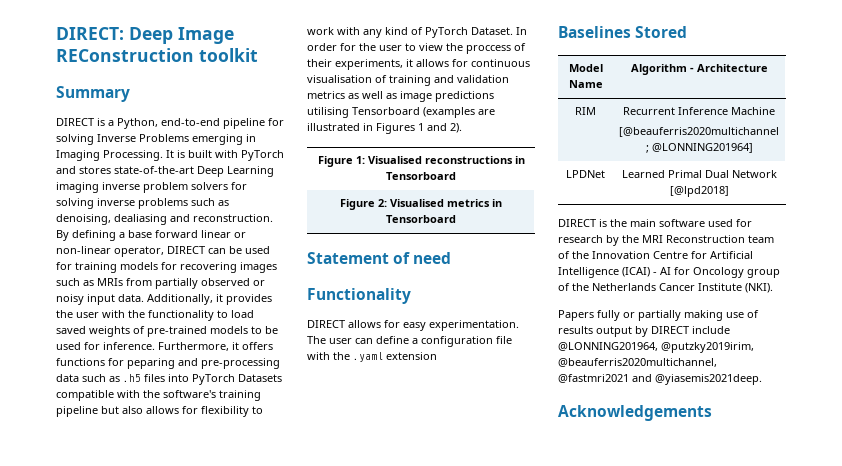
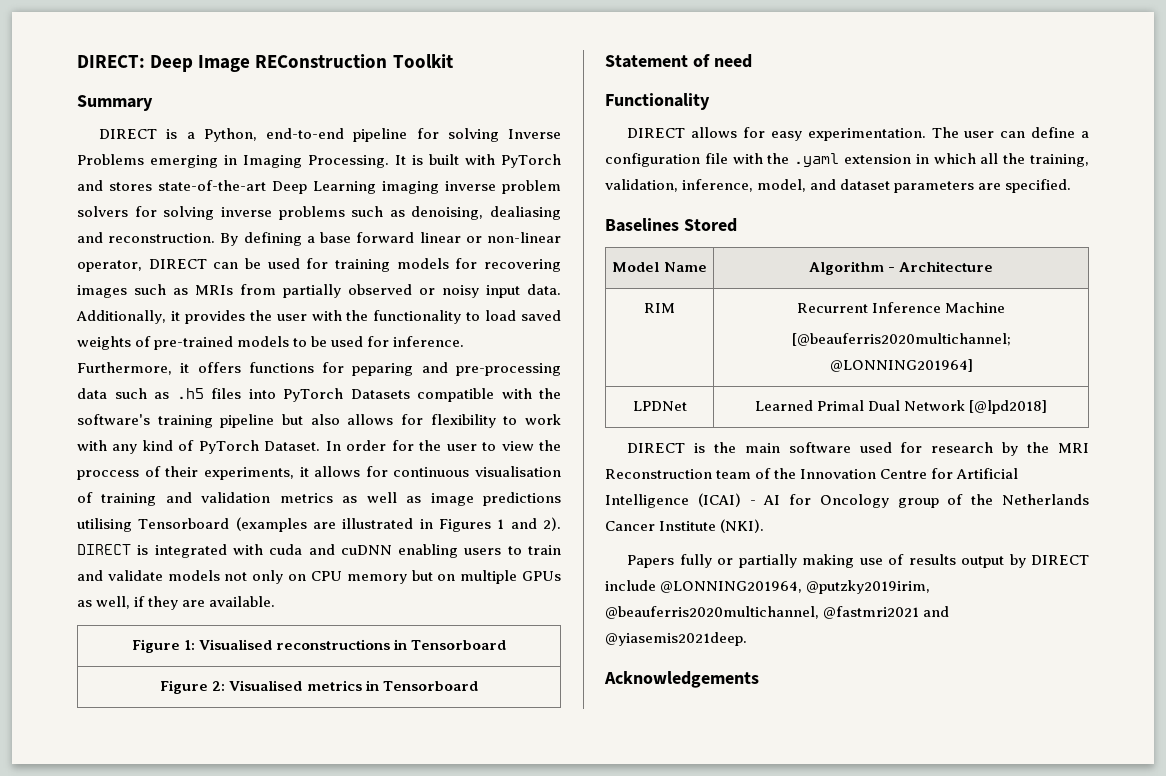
[199,48,258,62] toolkit -> [392,54,453,68] Toolkit
(462, 128) none -> [77,544,561,558] [77,570,561,584] [77,596,276,610] DIRECT is integrated with cuda and cuDNN enabling users to train and validate models not only on CPU memory but on multiple GPUs as well, if they are available.
(437, 356) none -> [915,153,1089,167] [605,179,1072,193] in which all the training, validation, inference, model, and dataset parameters are specified.

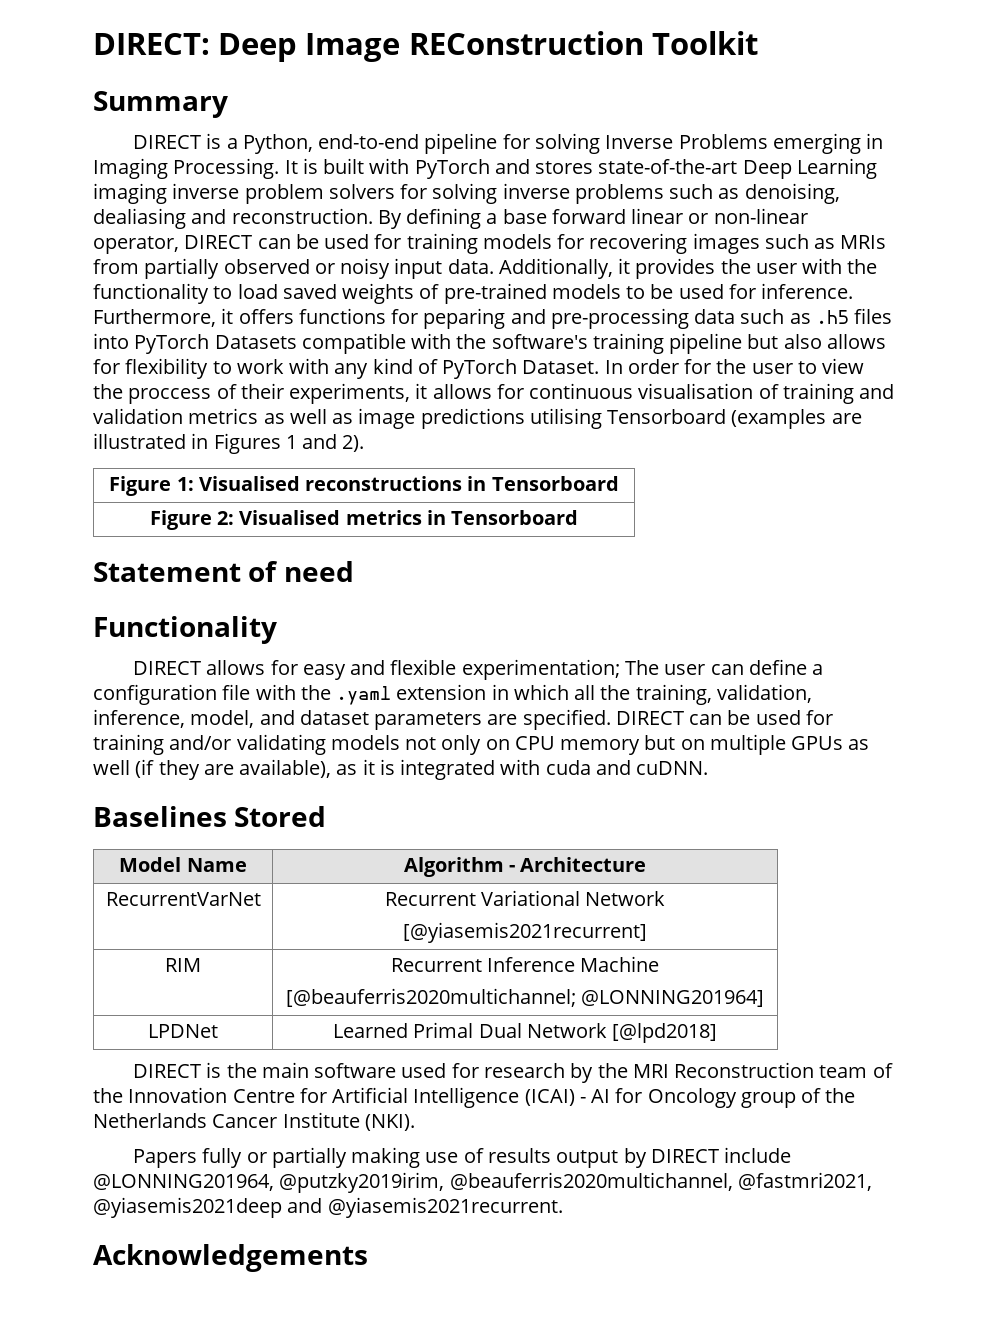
[77,544,561,558] [77,570,561,584] [77,596,276,610] DIRECT is integrated with cuda and cuDNN enabling users to train and validate models not only on CPU memory but on multiple GPUs as well, if they are available. -> (365, 443) none
[807,128,926,141] experimentation. -> [350,659,620,680] and flexible experimentation;
(1072, 186) none -> [615,710,833,725] [93,734,870,755] [93,759,709,780] DIRECT can be used for training and/or validating models not only on CPU memory but on multiple GPUs as well (if they are available), as it is integrated with cuda and cuDNN.
(994, 266) none -> [105,892,261,906] [384,890,666,906] [402,922,647,943] // RecurrentVarNet | Recurrent Variational Network // [@yiasemis2021recurrent]
[823,606,950,619] [605,632,747,646] @fastmri2021 and @yiasemis2021deep. -> [737,1172,872,1191] [93,1197,563,1218] @fastmri2021, @yiasemis2021deep and @yiasemis2021recurrent.

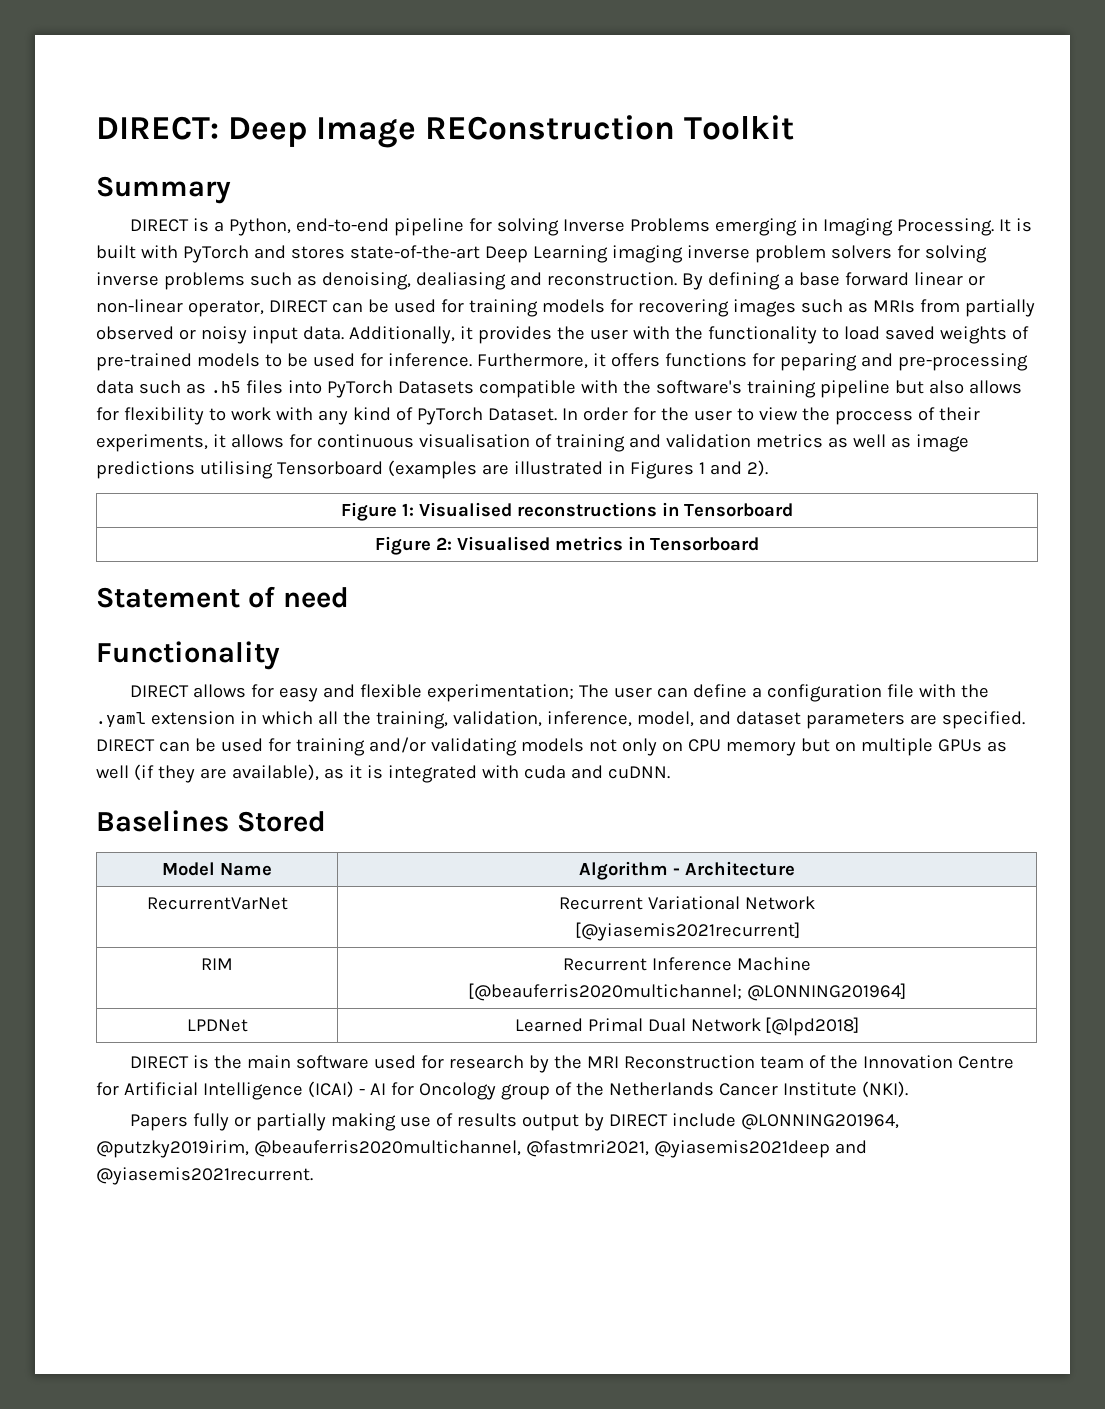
[93,1244,368,1272] // Acknowledgements -> (313, 1176) none

